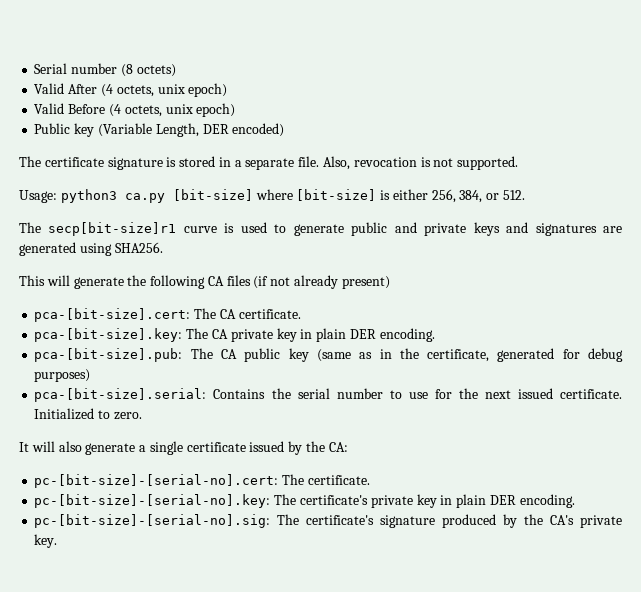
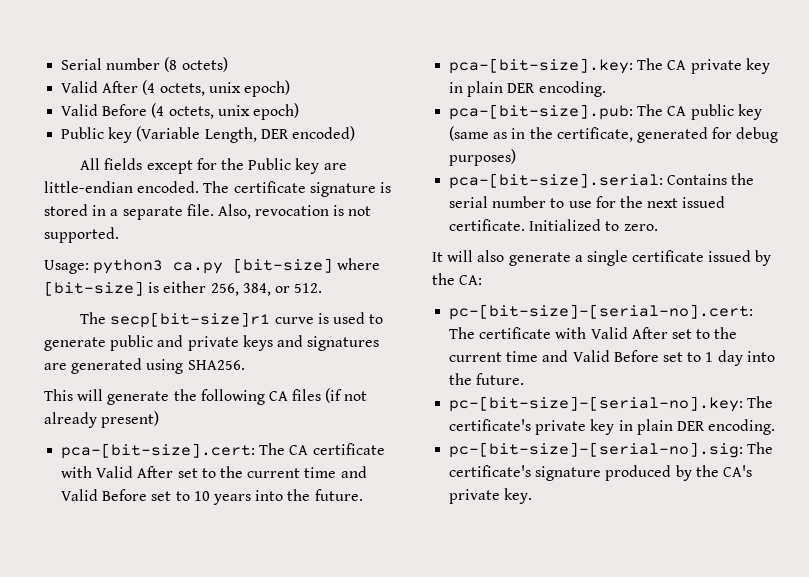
(285, 130) none -> [80,158,347,174] [44,181,200,193] All fields except for the Public key are little-endian encoded.
[238,309,301,319] certificate. -> [312,443,385,455] [61,466,367,478] [61,489,363,505] certificate with Valid After set to the current time and Valid Before set to 10 years into the future.
[307,475,370,485] certificate. -> [479,327,738,339] [449,350,775,366] [449,373,525,385] certificate with Valid After set to the current time and Valid Before set to 1 day into the future.

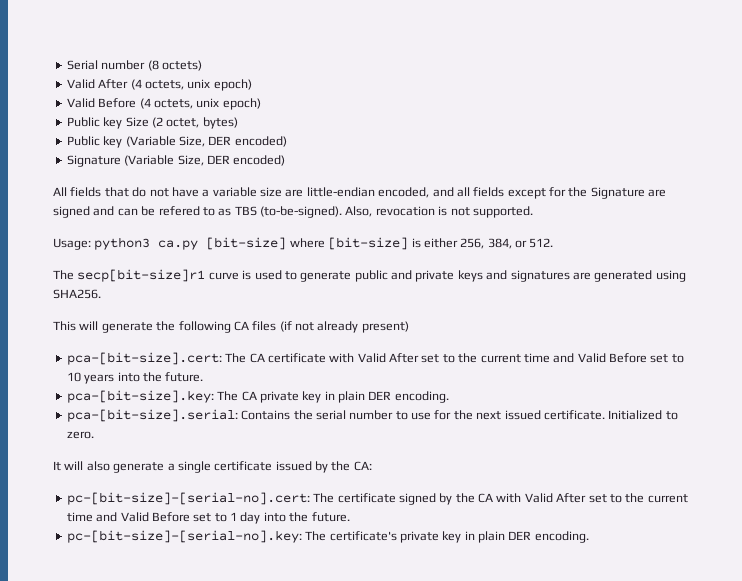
[136,126,355,143] [80,158,347,174] [44,181,391,197] [44,204,214,220] (Variable Length, DER encoded) // All fields except for the Public key are little-endian encoded. The certificate signature is stored in a separate file. -> [125,117,238,129] [66,136,287,148] [66,155,286,167] [53,187,667,199] [53,206,342,218] Size (2 octet, bytes) // Public key (Variable Size, DER encoded) // Signature (Variable Size, DER encoded) // All fields that do not have a variable size are little-endian encoded, and all fields except for the Signature are signed and can be refered to as TBS (to-be-signed).
[449,104,762,120] [449,126,779,143] [449,149,517,166] // pca-[bit-size].pub: The CA public key (same as in the certificate, generated for debug purposes) -> (449, 397) none
(552, 333) none -> [398,493,493,505] signed by the CA
[449,442,774,458] [449,465,752,481] [449,488,533,504] // pc-[bit-size]-[serial-no].sig: The certificate's signature produced by the CA's private key. -> (589, 537) none

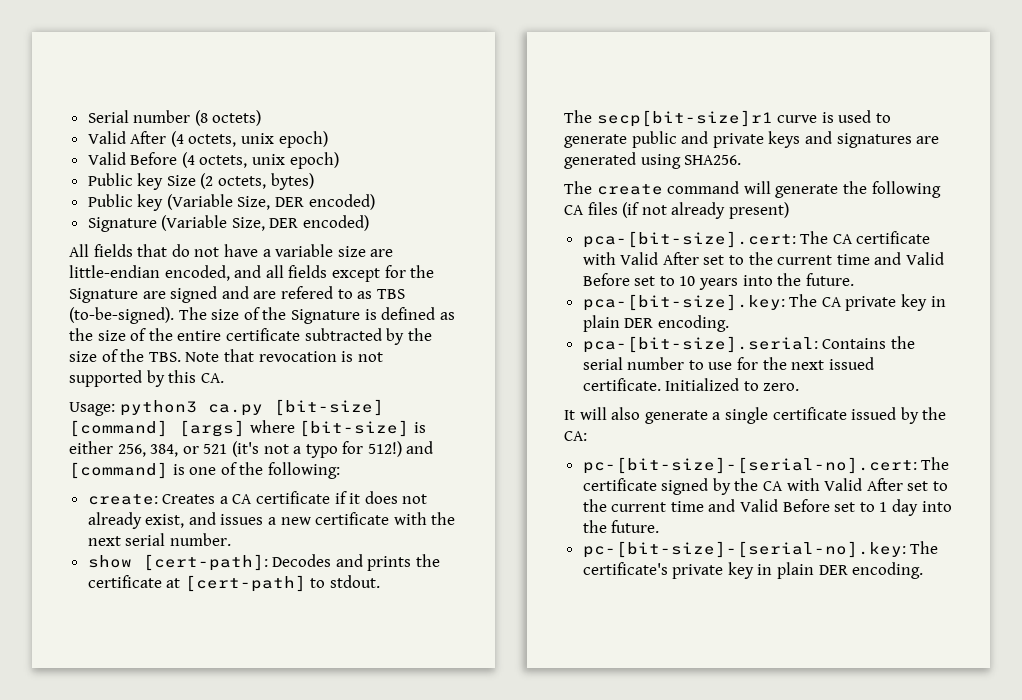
[166,118,200,128] octet, -> [218,176,267,189] octets,
[117,206,156,216] can be -> [253,291,277,299] are
[345,206,533,218] Also, revocation is not supported. -> [178,307,455,324] [69,328,432,345] [69,349,383,362] [69,370,224,387] The size of the Signature is defined as the size of the entire certificate subtracted by the size of the TBS. Note that revocation is not supported by this CA.
(287, 243) none -> [69,420,245,437] [command] [args]
[529,238,554,248] 512. -> [203,441,434,458] [69,462,340,479] [87,491,428,505] [87,512,456,529] [87,533,231,546] [87,554,441,571] [87,575,381,592] 521 (it's not a typo for 512!) and [command] is one of the following: // create: Creates a CA certificate if it does not already exist, and issues a new certificate with the next serial number. // show [cert-path]: Decodes and prints the certificate at [cert-path] to stdout.
[53,321,76,331] This -> [564,181,740,195] The create command

